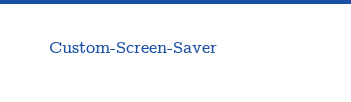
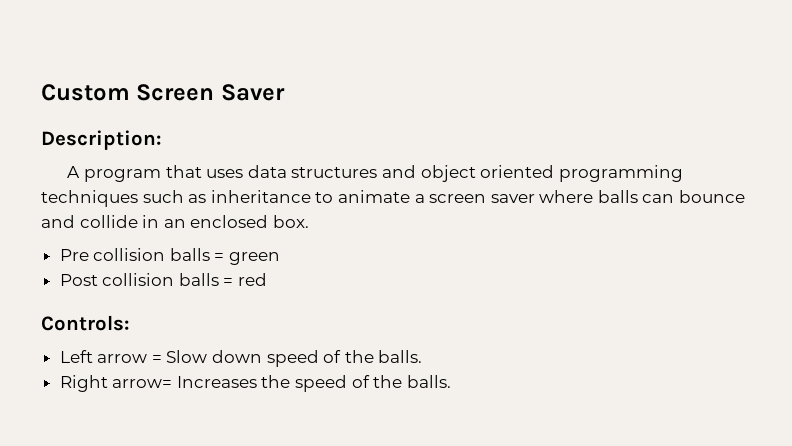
[49,42,217,53] Custom-Screen-Saver -> [41,84,285,101] [41,130,162,150] [67,165,683,182] [41,190,746,207] [41,215,309,228] [59,248,281,265] [59,273,268,286] [41,315,130,331] [59,350,423,367] [59,375,451,392] Custom Screen Saver // Description: // A program that uses data structures and object oriented programming techniques such as inheritance to animate a screen saver where balls can bounce and collide in an enclosed box. // Pre collision balls = green // Post collision balls = red // Controls: // Left arrow = Slow down speed of the balls. // Right arrow= Increases the speed of the balls.

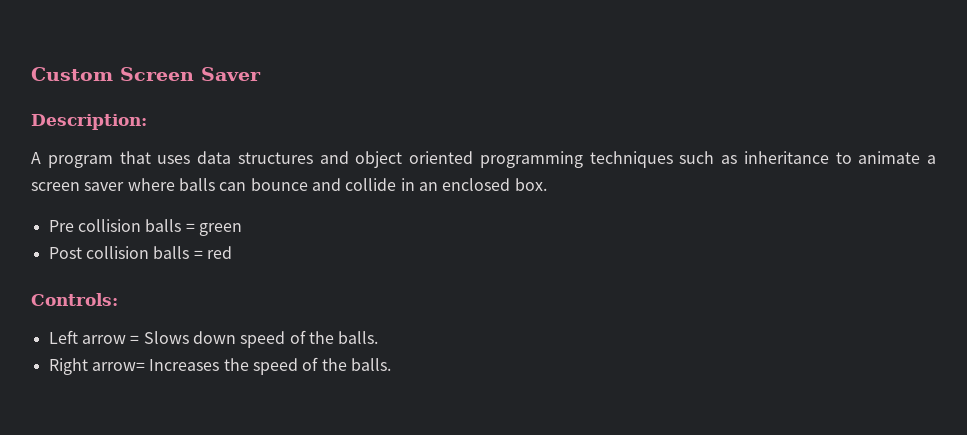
[166,350,208,363] Slow -> [143,331,189,344] Slows

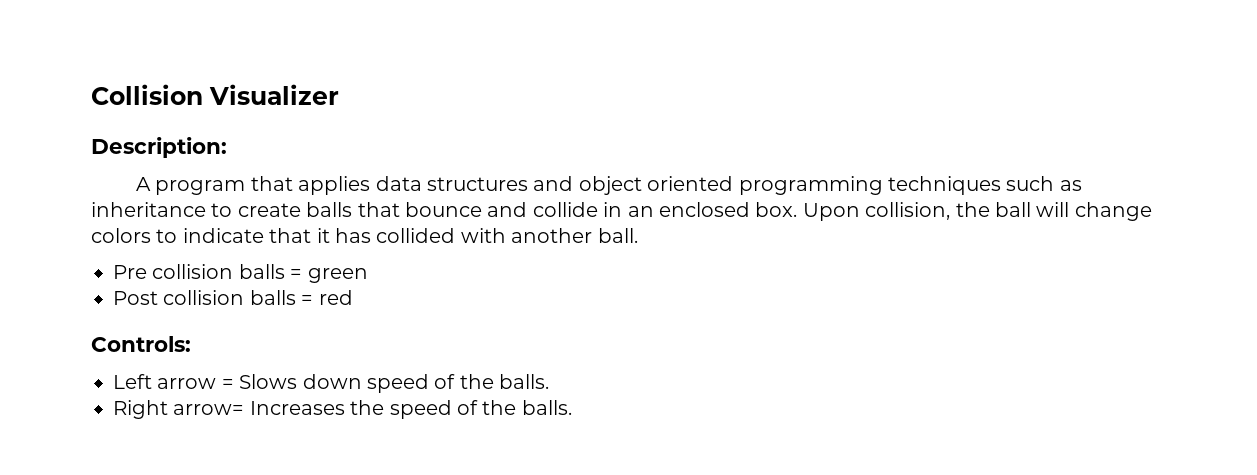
[31,67,261,81] Custom Screen Saver -> [91,84,339,105] Collision Visualizer
[157,155,191,164] uses -> [298,176,371,195] applies
[858,151,936,164] [31,178,247,191] animate a screen saver where balls can -> [237,202,400,217] create balls that
(547, 184) none -> [802,202,1152,221] [91,228,638,243] Upon collision, the ball will change colors to indicate that it has collided with another ball.

